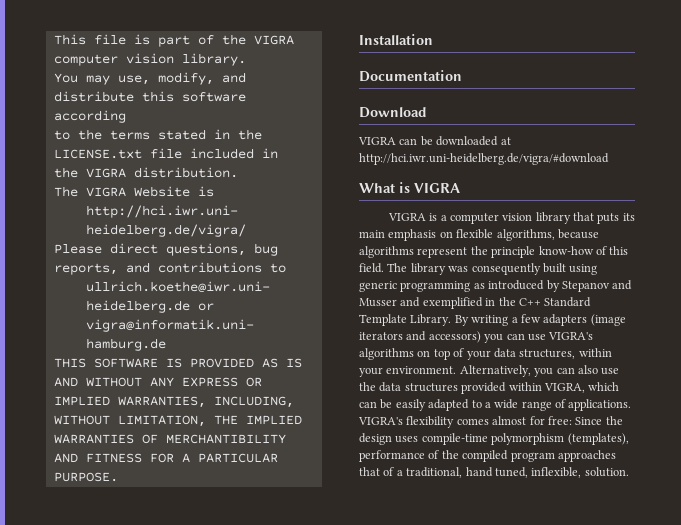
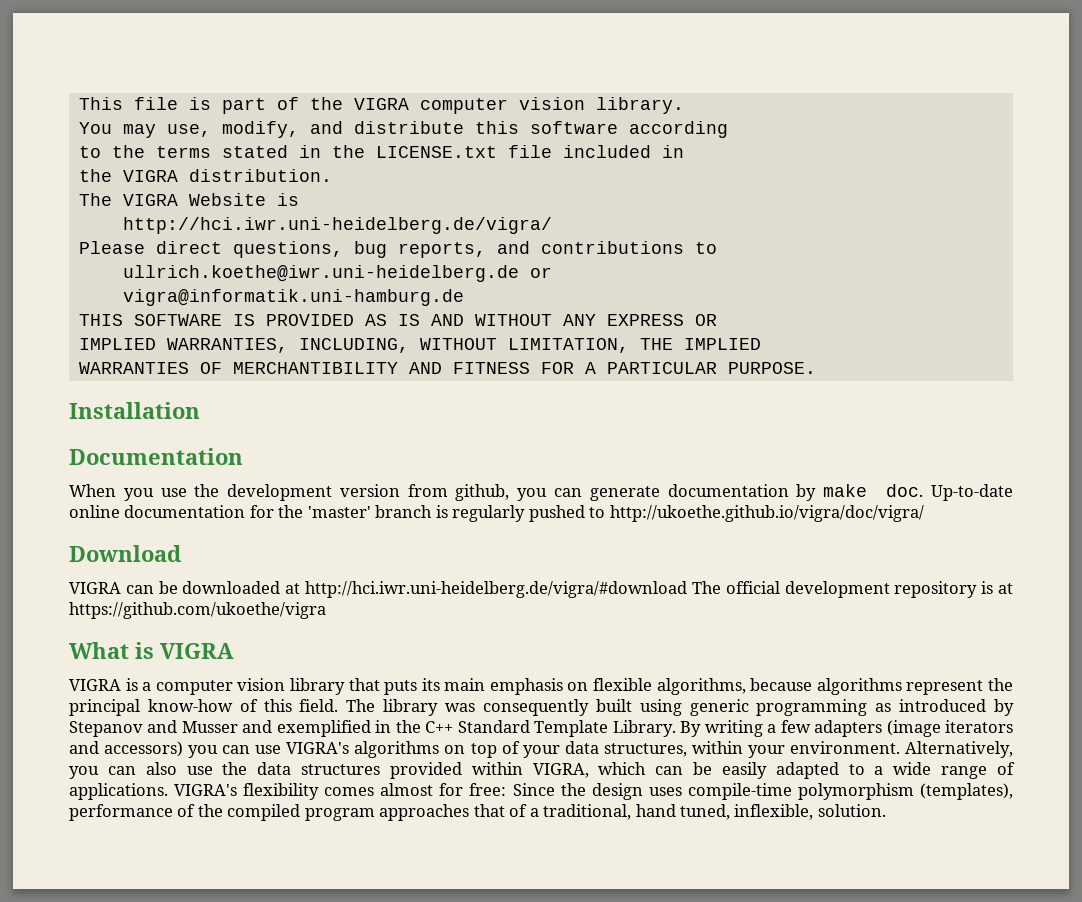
(462, 76) none -> [69,484,1013,501] [69,505,924,522] // When you use the development version from github, you can generate documentation by make doc. Up-to-date online documentation for the 'master' branch is regularly pushed to http://ukoethe.github.io/vigra/doc/vigra/
(609, 159) none -> [691,581,1014,598] [69,602,326,619] The official development repository is at https://github.com/ukoethe/vigra
[491,246,536,258] principle -> [69,699,140,716] principal

